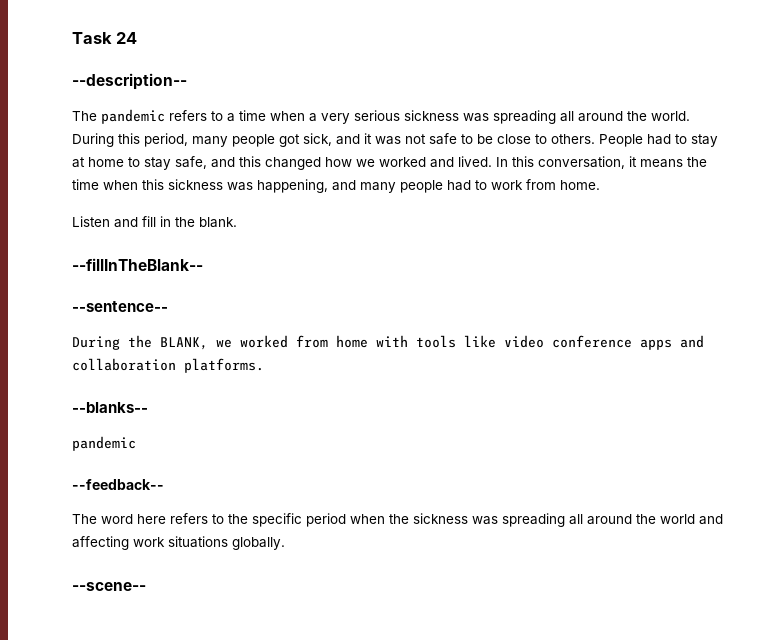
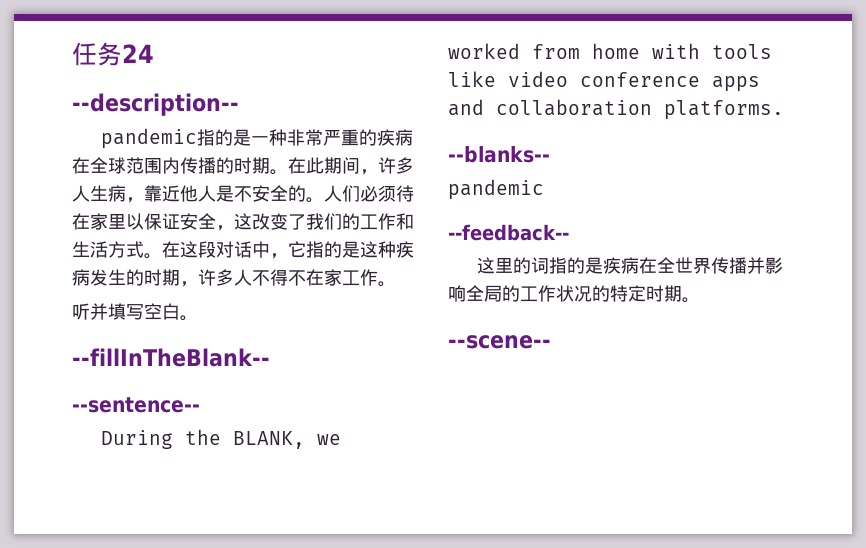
[72,32,112,44] Task -> [72,42,122,66] 任务
[72,109,690,124] [72,133,718,147] [72,156,707,170] [72,179,600,193] [72,216,237,228] The pandemic refers to a time when a very serious sickness was spreading all around the world. During this period, many people got sick, and it was not safe to be close to others. People had to stay at home to stay safe, and this changed how we worked and lived. In this conversation, it means the time when this sickness was happening, and many people had to work from home. // Listen and fill in the blank. -> [100,128,413,149] [72,157,414,175] [72,185,414,203] [72,213,414,231] [72,241,414,259] [72,269,396,287] [72,303,198,321] pandemic指的是一种非常严重的疾病在全球范围内传播的时期。在此期间，许多人生病，靠近他人是不安全的。人们必须待在家里以保证安全，这改变了我们的工作和生活方式。在这段对话中，它指的是这种疾病发生的时期，许多人不得不在家工作。 // 听并填写空白。
[72,513,723,527] [72,536,285,550] The word here refers to the specific period when the sickness was spreading all around the world and affecting work situations globally. -> [476,257,783,274] [448,285,700,303] 这里的词指的是疾病在全世界传播并影响全局的工作状况的特定时期。

